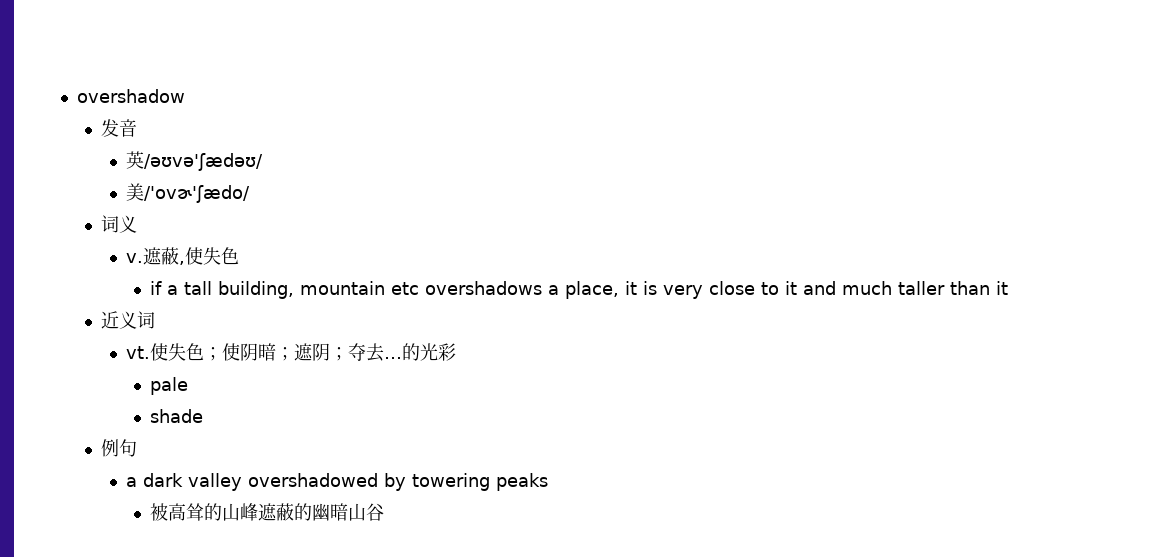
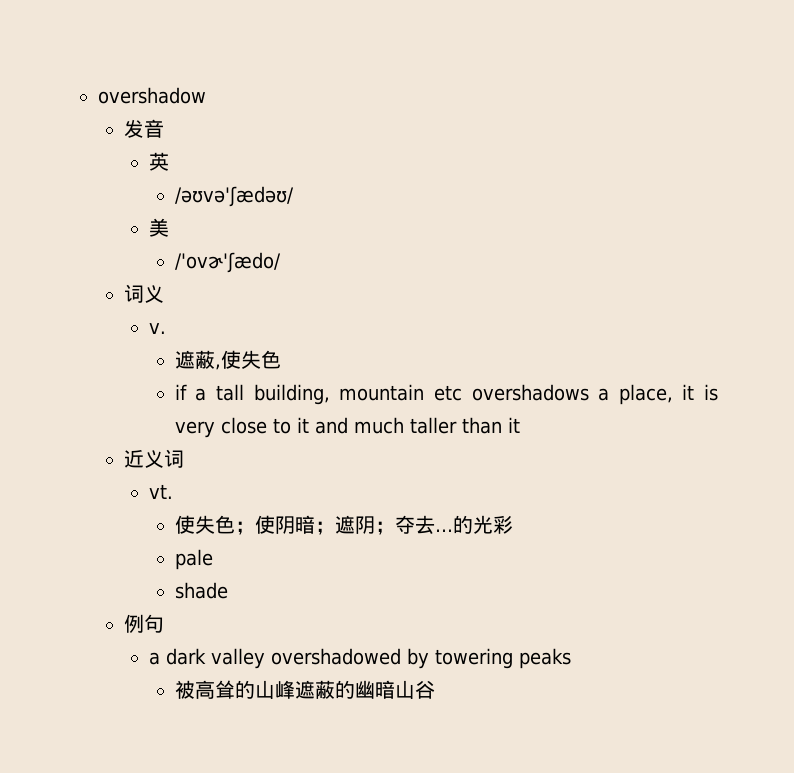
(144, 160) none -> (170, 161) //
(144, 192) none -> (170, 227) //
(143, 258) none -> (167, 328) //
(150, 352) none -> (174, 491) //

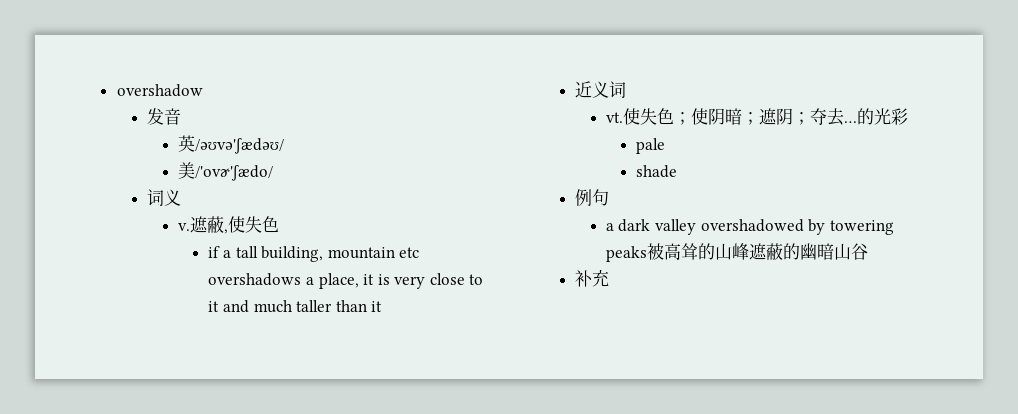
(170, 161) // -> (195, 143) none
(170, 227) // -> (195, 170) none
(167, 328) // -> (190, 227) none
(174, 491) // -> (623, 117) none
(572, 658) // -> (647, 254) none
(435, 689) none -> [575,269,610,287] // 补充

